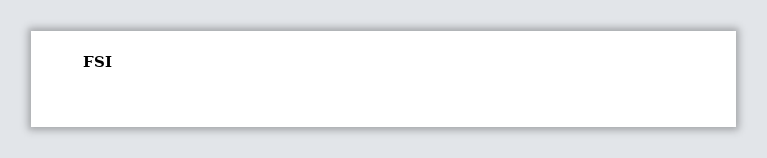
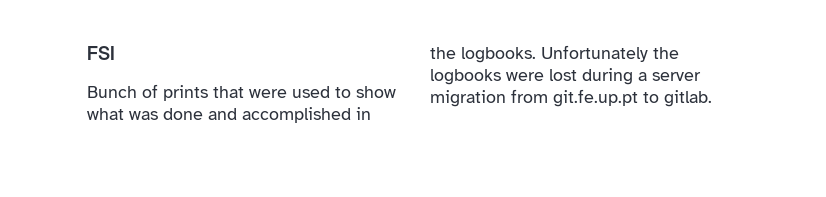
(112, 61) none -> [87,84,396,101] [87,107,371,123] [430,45,679,63] [430,68,701,85] [430,89,712,107] // Bunch of prints that were used to show what was done and accomplished in the logbooks. Unfortunately the logbooks were lost during a server migration from git.fe.up.pt to gitlab.

